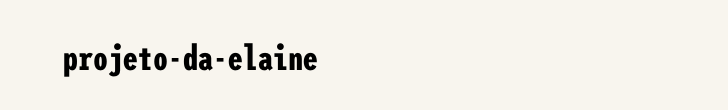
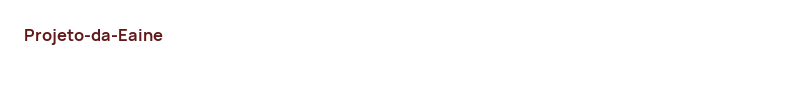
[63,43,318,77] projeto-da-elaine -> [24,29,163,45] Projeto-da-Eaine

